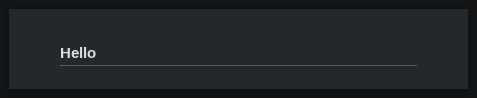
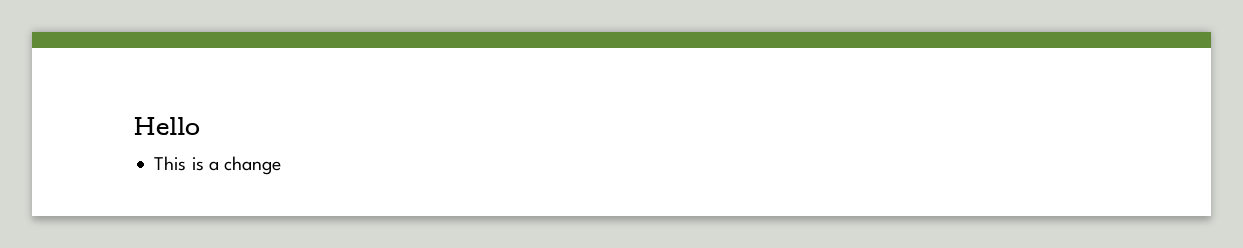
(96, 52) none -> [154,156,282,175] // This is a change

